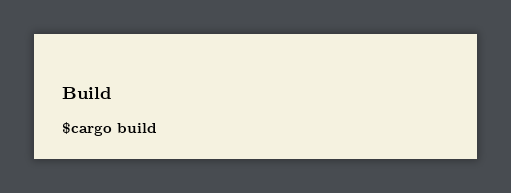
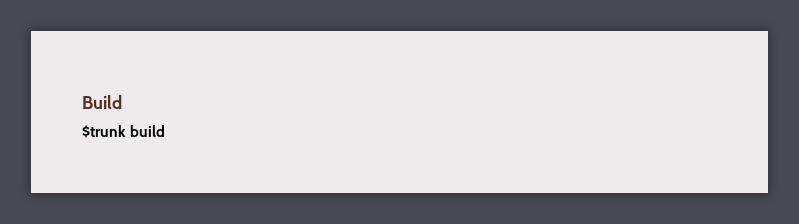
[62,122,112,136] $cargo -> [82,125,126,138] $trunk

